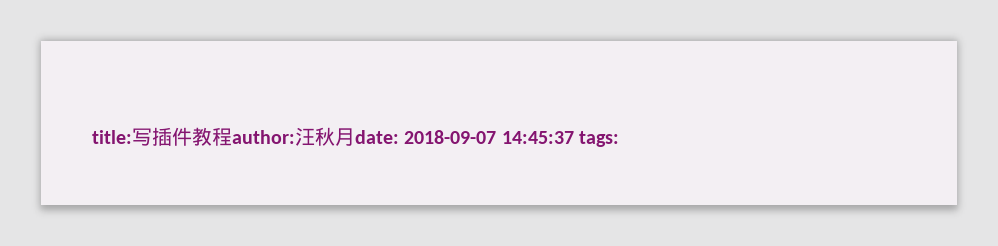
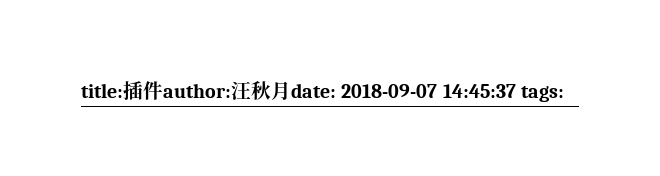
[132,127,232,146] 写插件教程 -> [123,81,163,100] 插件

